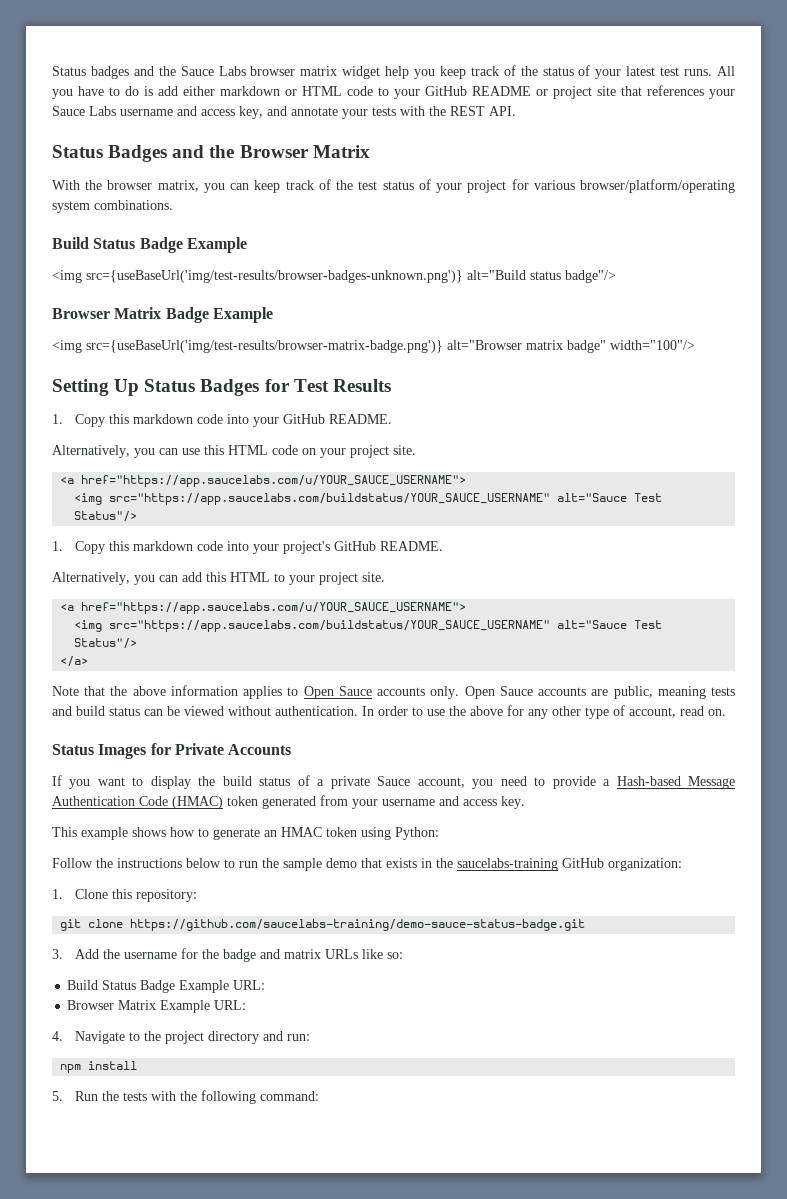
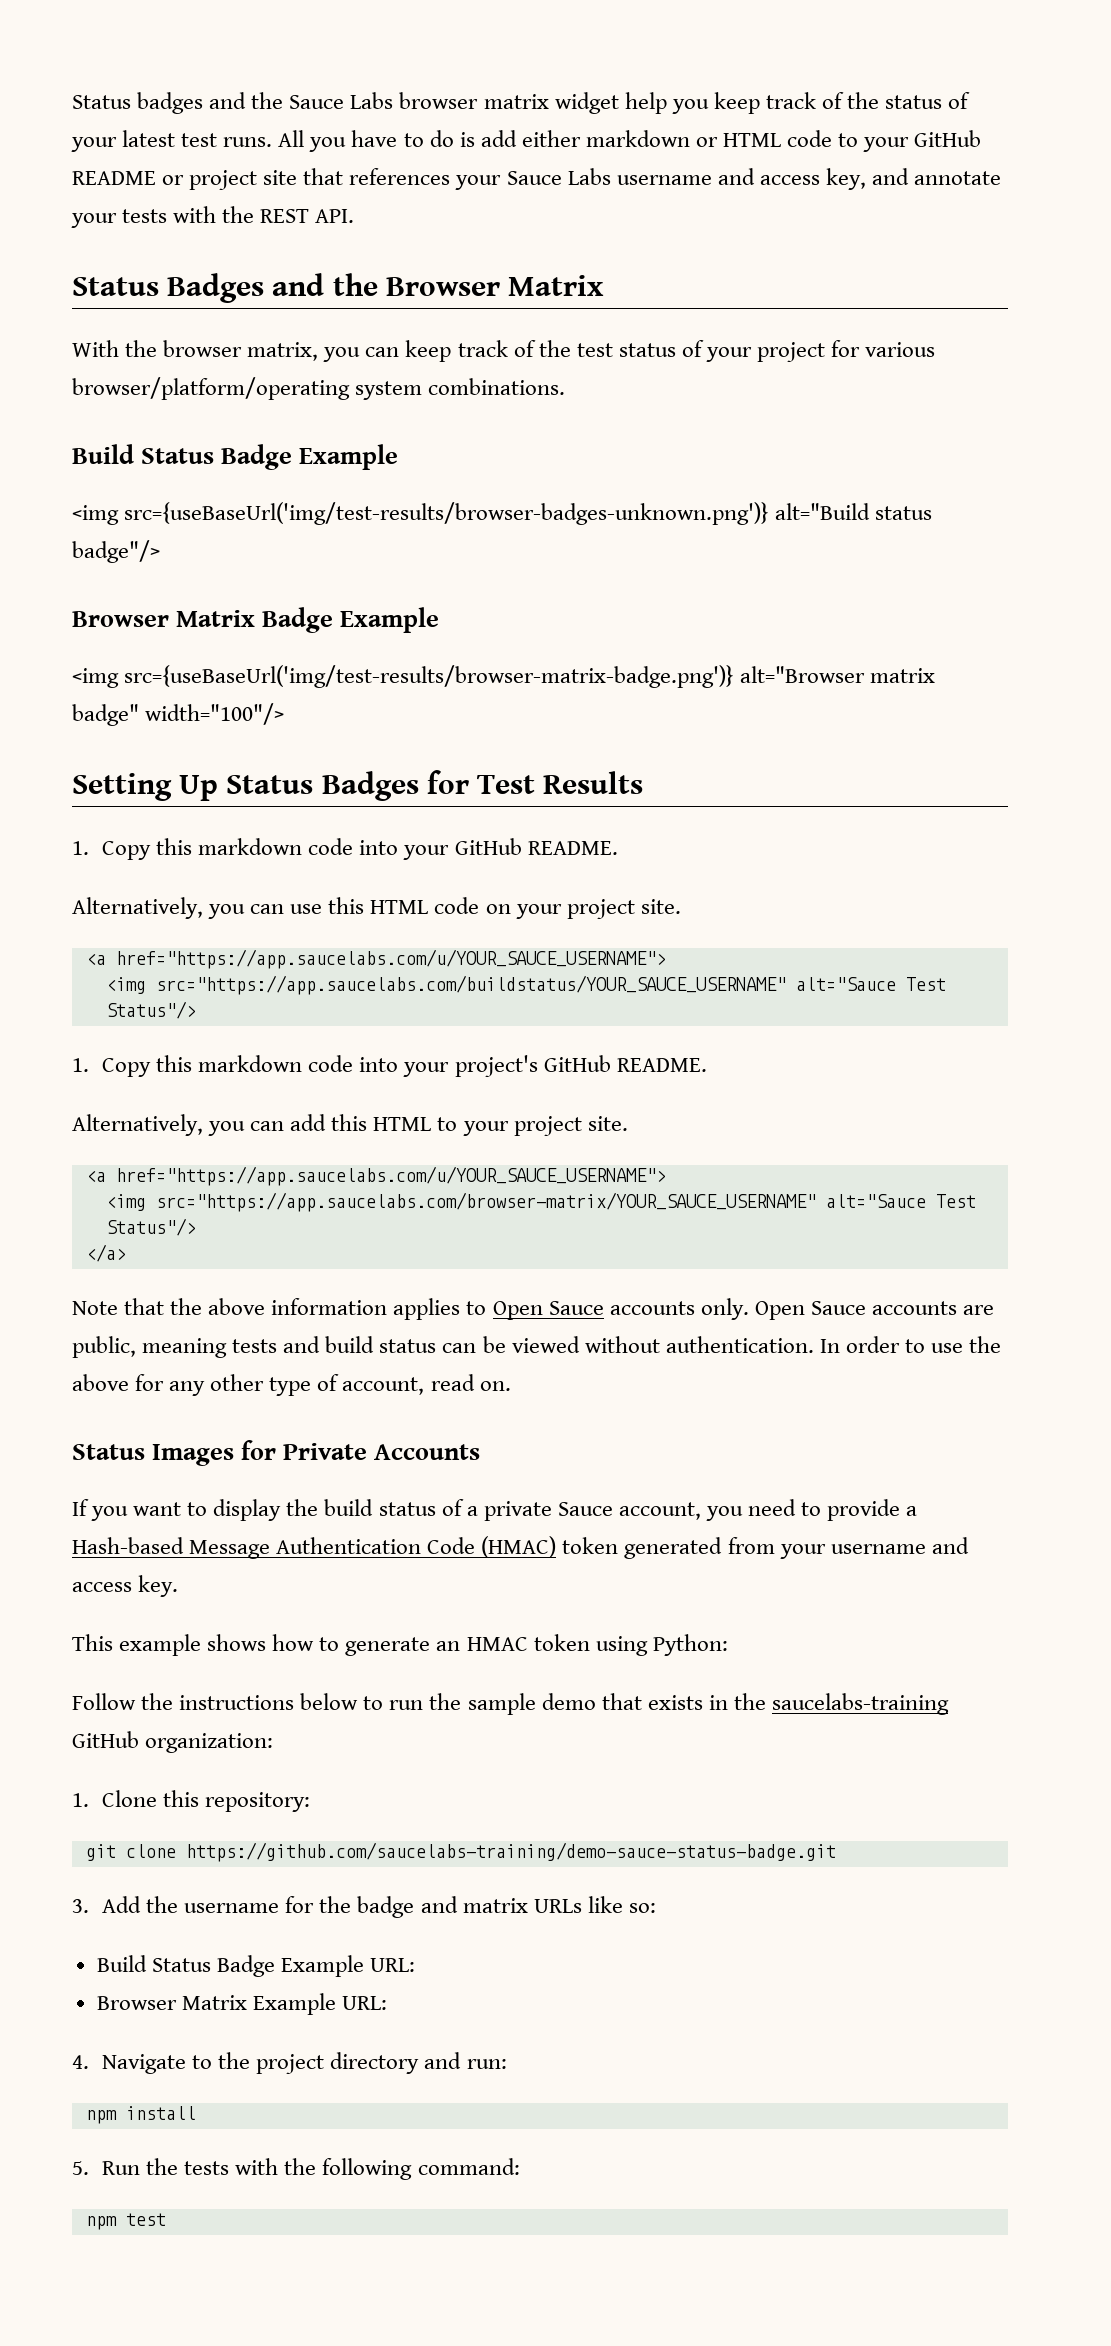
[109,620,551,632] src="https://app.saucelabs.com/buildstatus/YOUR_SAUCE_USERNAME" -> [155,1192,816,1212] src="https://app.saucelabs.com/browser-matrix/YOUR_SAUCE_USERNAME"
(320, 1096) none -> [85,2213,166,2230] // npm test

